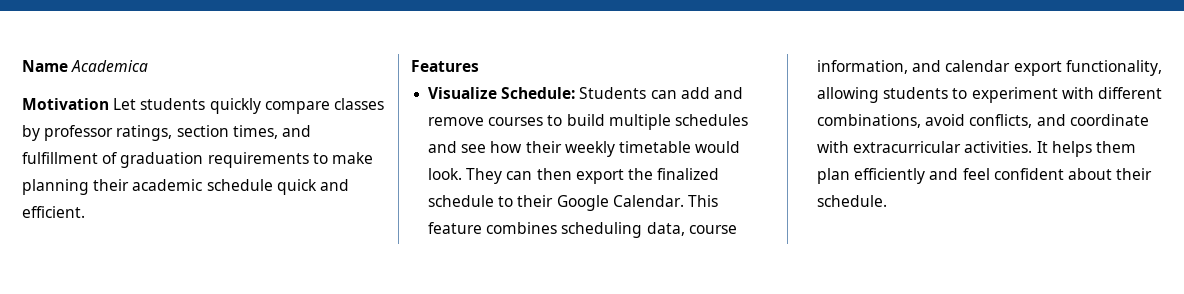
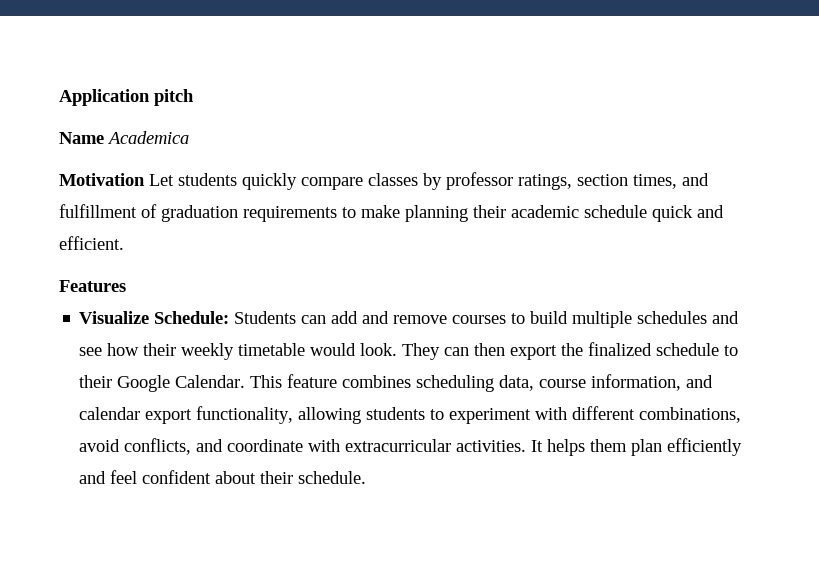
(22, 66) none -> [59,89,194,106] Application pitch //

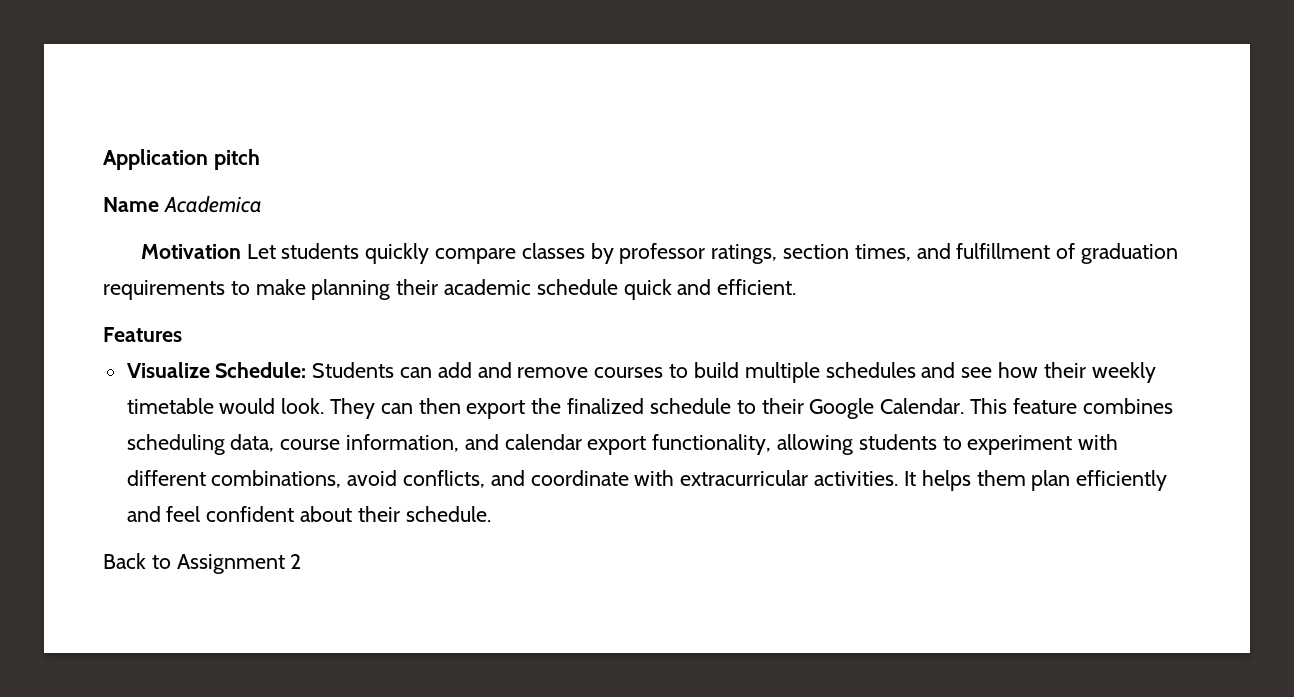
(367, 477) none -> [103,553,302,574] // Back to Assignment 2

